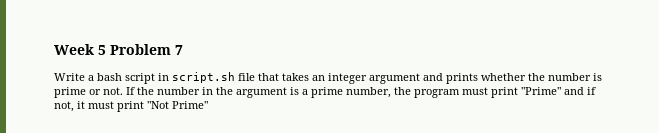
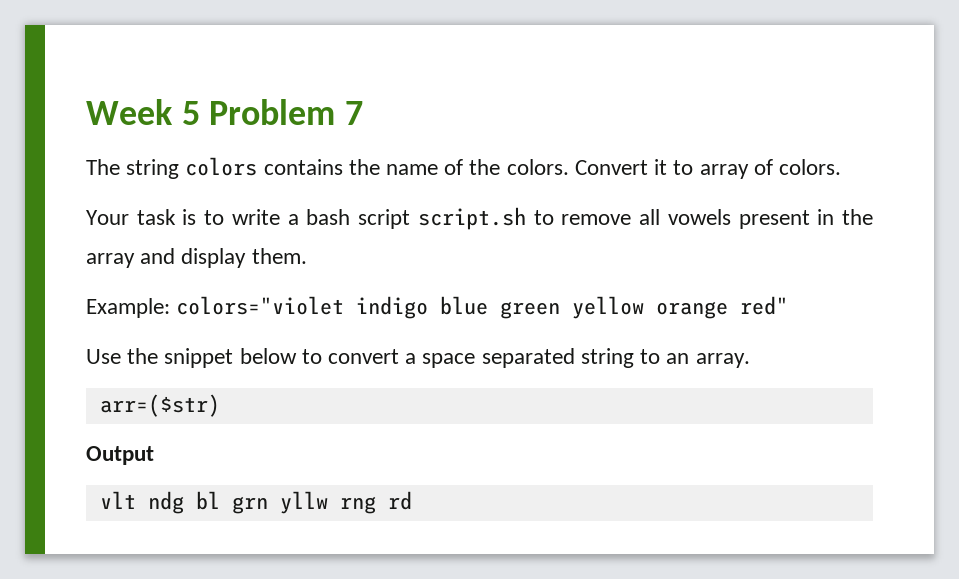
[54,72,602,84] [54,87,596,98] [54,101,208,112] Write a bash script in script.sh file that takes an integer argument and prints whether the number is prime or not. If the number in the argument is a prime number, the program must print "Prime" and if not, it must print "Not Prime" -> [86,157,841,179] [86,207,874,230] [86,248,307,268] [86,296,789,319] [86,348,750,368] [99,394,220,417] [86,446,154,465] [99,491,412,514] The string colors contains the name of the colors. Convert it to array of colors. // Your task is to write a bash script script.sh to remove all vowels present in the array and display them. // Example: colors="violet indigo blue green yellow orange red" // Use the snippet below to convert a space separated string to an array. // arr=($str) // Output // vlt ndg bl grn yllw rng rd

